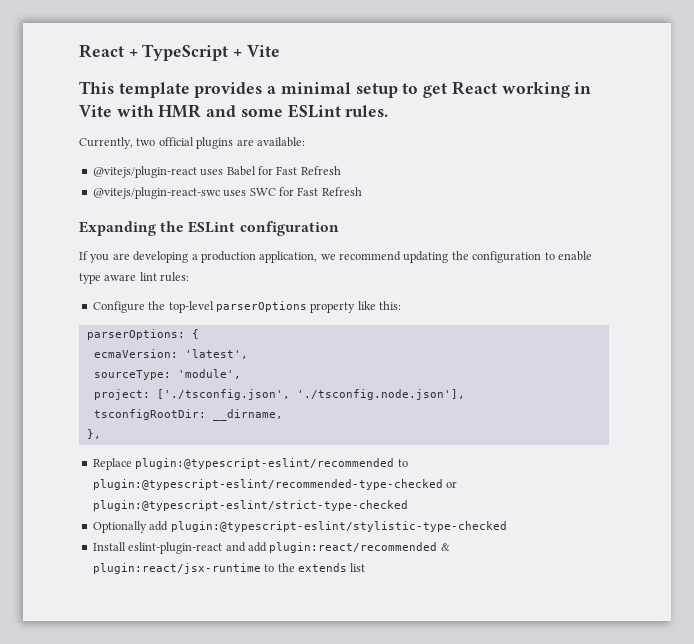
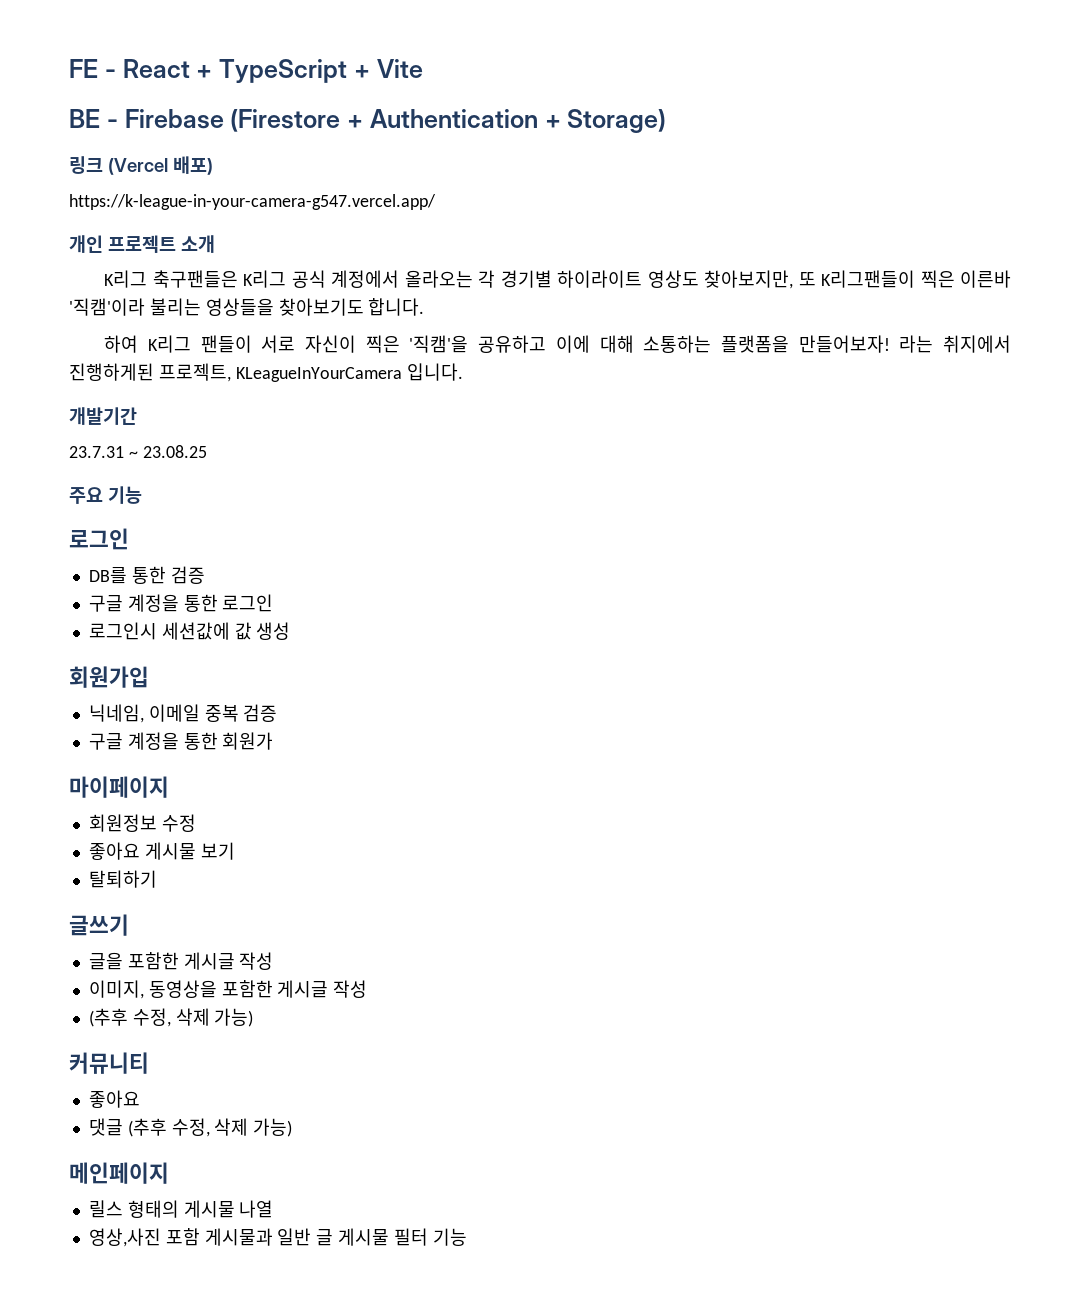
(79, 51) none -> [69,59,116,78] FE -
[79,81,592,98] [79,104,389,118] [79,137,305,149] [92,166,341,178] [92,187,362,199] [79,221,339,236] [79,251,592,263] [79,272,190,284] [92,301,401,313] [86,329,199,340] [93,349,248,359] [93,369,241,380] [93,389,465,400] [93,409,283,421] [86,429,101,439] [92,458,408,470] [92,479,458,490] [92,500,408,511] [92,521,507,533] [92,542,450,554] [92,563,366,574] This template provides a minimal setup to get React working in Vite with HMR and some ESLint rules. // Currently, two official plugins are available: // @vitejs/plugin-react uses Babel for Fast Refresh // @vitejs/plugin-react-swc uses SWC for Fast Refresh // Expanding the ESLint configuration // If you are developing a production application, we recommend updating the configuration to enable type aware lint rules: // Configure the top-level parserOptions property like this: // parserOptions: { // ecmaVersion: 'latest', // sourceType: 'module', // project: ['./tsconfig.json', './tsconfig.node.json'], // tsconfigRootDir: __dirname, // }, // Replace plugin:@typescript-eslint/recommended to plugin:@typescript-eslint/recommended-type-checked or plugin:@typescript-eslint/strict-type-checked // Optionally add plugin:@typescript-eslint/stylistic-type-checked // Install eslint-plugin-react and add plugin:react/recommended & plugin:react/jsx-runtime to the extends list -> [69,109,667,133] [69,156,213,175] [69,194,436,210] [69,235,215,253] [104,270,1011,289] [69,298,425,316] [104,335,1011,353] [69,363,463,382] [69,407,137,425] [69,445,207,458] [69,486,142,504] [69,528,129,550] [88,566,205,584] [88,594,274,612] [88,622,291,640] [69,666,149,688] [88,704,278,723] [88,732,274,750] [69,776,169,798] [88,814,196,832] [88,842,235,860] [88,870,157,888] [69,914,129,936] [88,952,274,970] [88,980,368,999] [88,1008,254,1027] [69,1052,149,1074] [88,1090,140,1108] [88,1118,293,1137] [69,1162,169,1184] [88,1200,274,1218] [88,1228,467,1247] BE - Firebase (Firestore + Authentication + Storage) // 링크 (Vercel 배포) // https://k-league-in-your-camera-g547.vercel.app/ // 개인 프로젝트 소개 // K리그 축구팬들은 K리그 공식 계정에서 올라오는 각 경기별 하이라이트 영상도 찾아보지만, 또 K리그팬들이 찍은 이른바 '직캠'이라 불리는 영상들을 찾아보기도 합니다. // 하여 K리그 팬들이 서로 자신이 찍은 '직캠'을 공유하고 이에 대해 소통하는 플랫폼을 만들어보자! 라는 취지에서 진행하게된 프로젝트, KLeagueInYourCamera 입니다. // 개발기간 // 23.7.31 ~ 23.08.25 // 주요 기능 // 로그인 // DB를 통한 검증 // 구글 계정을 통한 로그인 // 로그인시 세션값에 값 생성 // 회원가입 // 닉네임, 이메일 중복 검증 // 구글 계정을 통한 회원가 // 마이페이지 // 회원정보 수정 // 좋아요 게시물 보기 // 탈퇴하기 // 글쓰기 // 글을 포함한 게시글 작성 // 이미지, 동영상을 포함한 게시글 작성 // (추후 수정, 삭제 가능) // 커뮤니티 // 좋아요 // 댓글 (추후 수정, 삭제 가능) // 메인페이지 // 릴스 형태의 게시물 나열 // 영상,사진 포함 게시물과 일반 글 게시물 필터 기능

